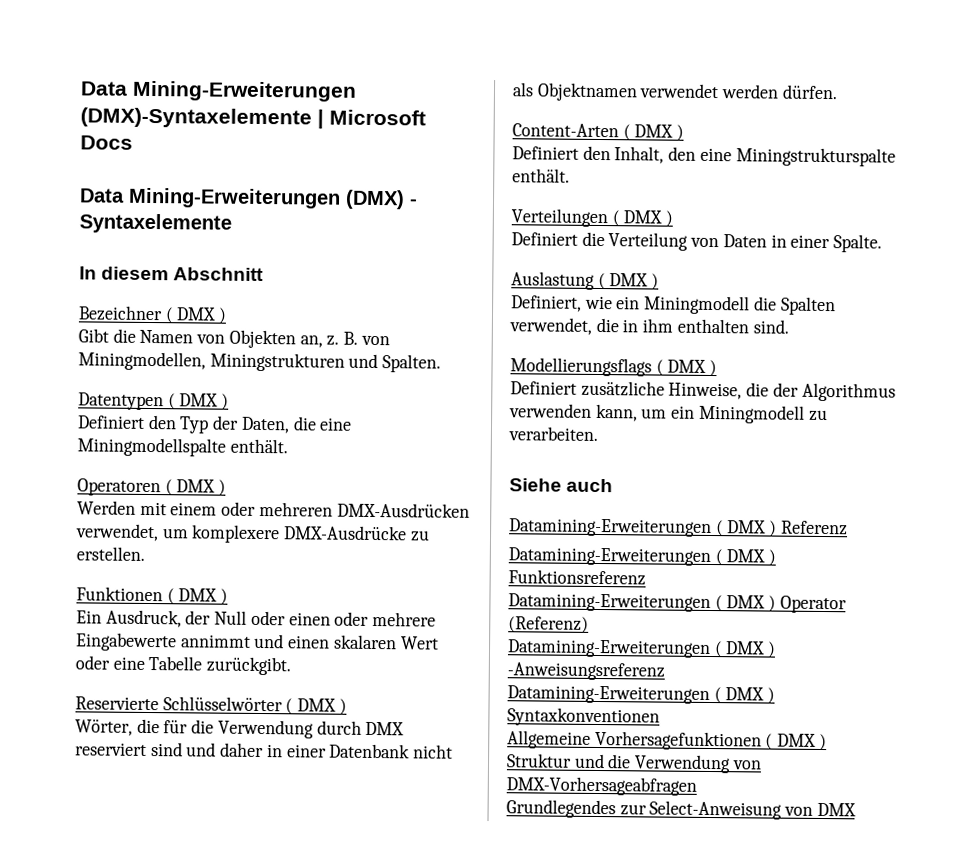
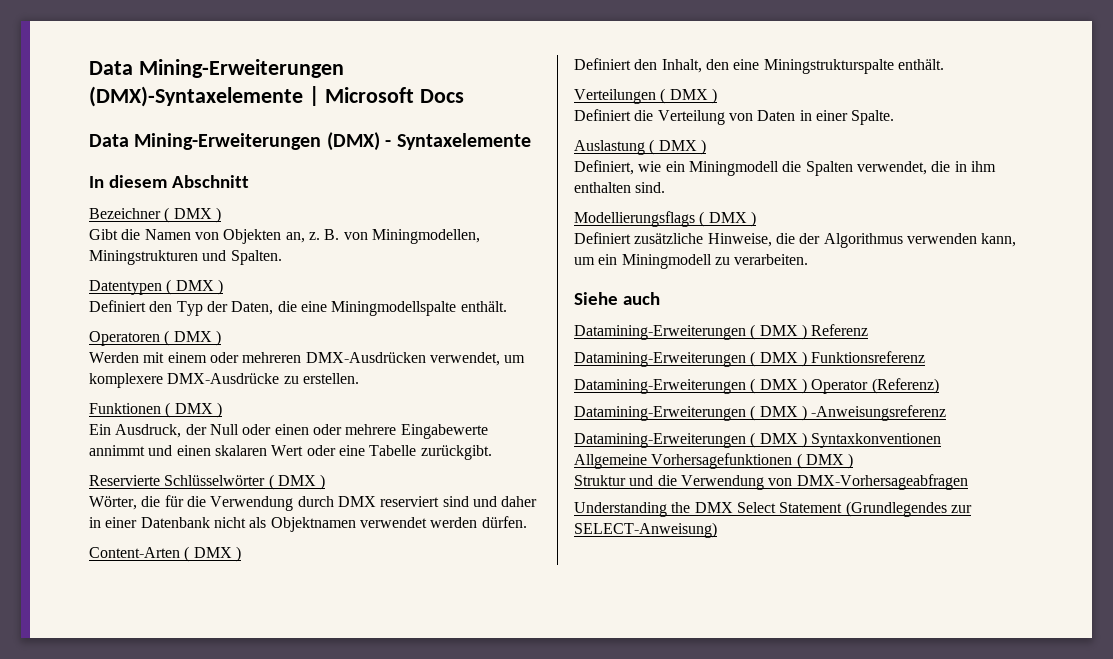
[506,799,856,820] Grundlegendes zur Select-Anweisung von DMX -> [574,501,972,517] [574,522,717,538] Understanding the DMX Select Statement (Grundlegendes zur SELECT-Anweisung)

